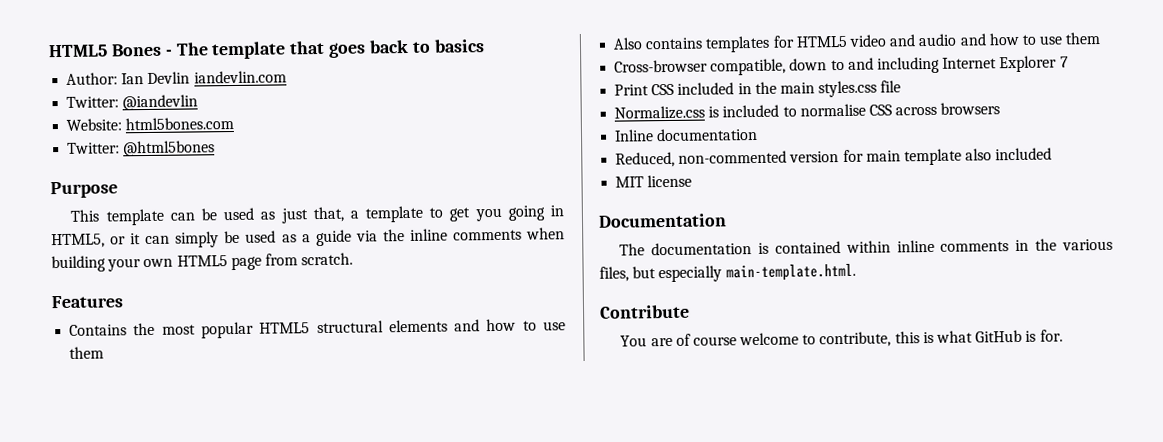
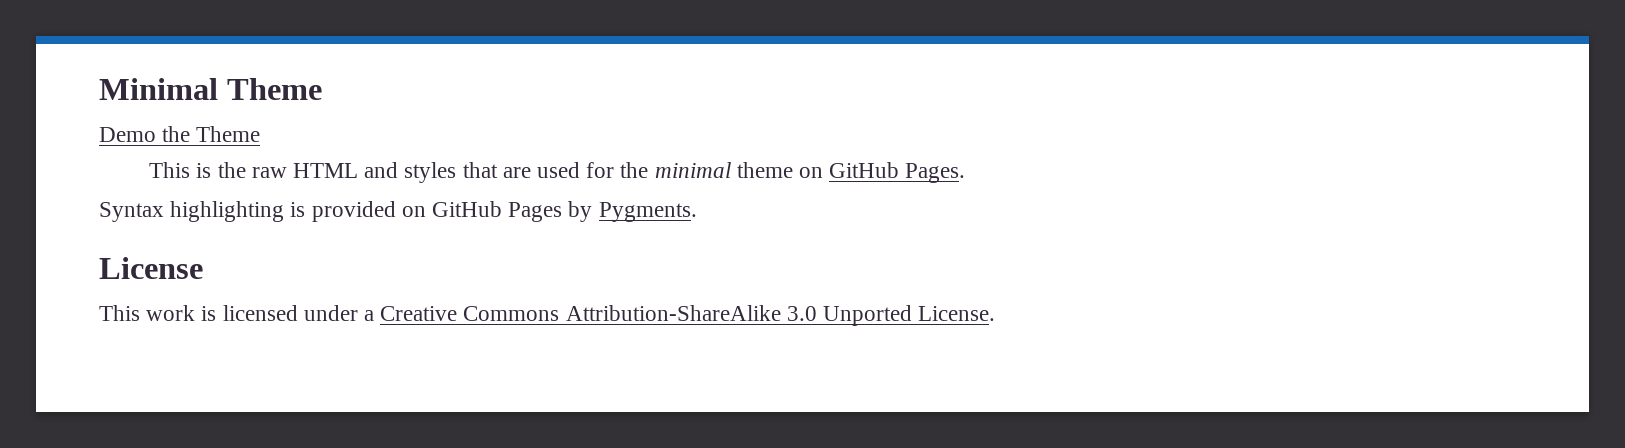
[48,39,485,60] [66,70,287,85] [66,94,199,111] [66,116,235,131] [67,140,216,157] [50,181,118,199] [70,205,565,226] [51,227,565,249] [51,252,354,273] [51,295,123,309] [69,318,566,339] [69,346,105,359] [613,32,1101,53] [614,55,1069,76] [614,80,902,98] [614,102,1001,120] [614,127,759,142] [615,147,1053,168] [615,174,693,188] [598,213,727,228] [619,238,1113,256] [599,263,856,283] [599,304,690,319] [620,329,1063,348] HTML5 Bones - The template that goes back to basics // Author: Ian Devlin iandevlin.com // Twitter: @iandevlin // Website: html5bones.com // Twitter: @html5bones // Purpose // This template can be used as just that, a template to get you going in HTML5, or it can simply be used as a guide via the inline comments when building your own HTML5 page from scratch. // Features // Contains the most popular HTML5 structural elements and how to use them // Also contains templates for HTML5 video and audio and how to use them // Cross-browser compatible, down to and including Internet Explorer 7 // Print CSS included in the main styles.css file // Normalize.css is included to normalise CSS across browsers // Inline documentation // Reduced, non-commented version for main template also included // MIT license // Documentation // The documentation is contained within inline comments in the various files, but especially main-template.html. // Contribute // You are of course welcome to contribute, this is what GitHub is for. -> [99,78,322,100] [99,126,261,142] [149,162,966,183] [99,201,697,222] [99,257,203,279] [99,305,996,326] Minimal Theme // Demo the Theme // This is the raw HTML and styles that are used for the minimal theme on GitHub Pages. // Syntax highlighting is provided on GitHub Pages by Pygments. // License // This work is licensed under a Creative Commons Attribution-ShareAlike 3.0 Unported License.

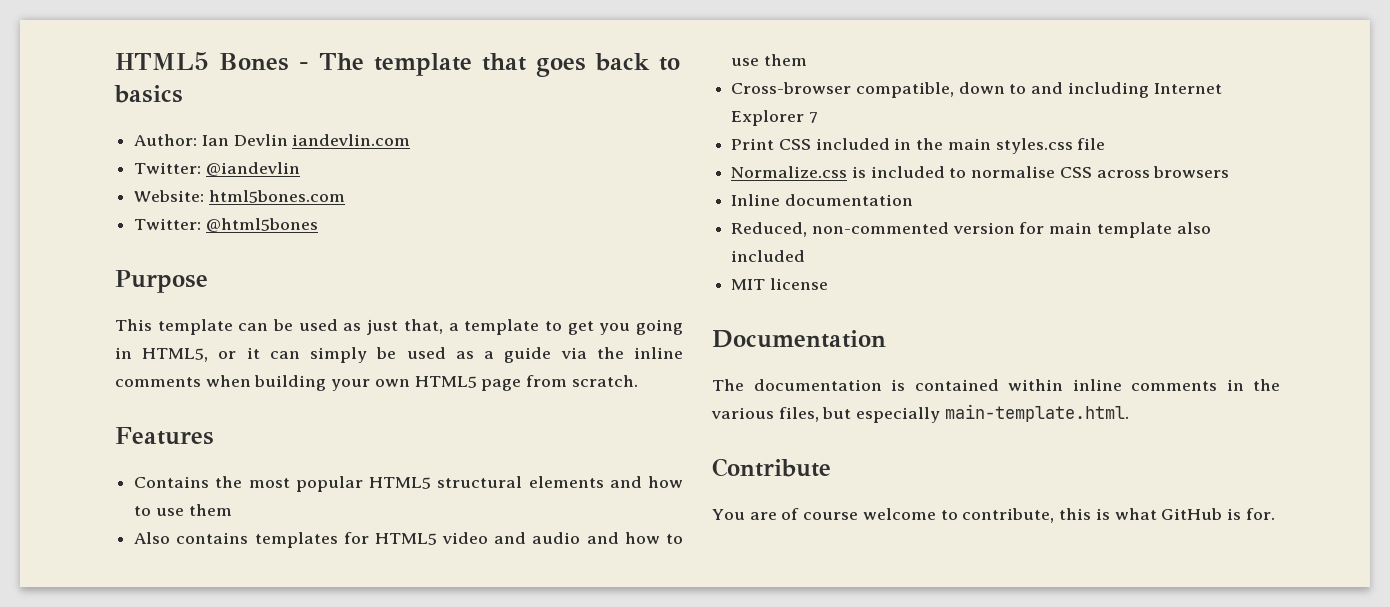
[99,78,322,100] [99,126,261,142] [149,162,966,183] [99,201,697,222] [99,257,203,279] [99,305,996,326] Minimal Theme // Demo the Theme // This is the raw HTML and styles that are used for the minimal theme on GitHub Pages. // Syntax highlighting is provided on GitHub Pages by Pygments. // License // This work is licensed under a Creative Commons Attribution-ShareAlike 3.0 Unported License. -> [115,52,680,77] [114,85,183,103] [134,134,411,146] [134,162,300,176] [134,190,345,203] [134,218,318,232] [115,270,208,293] [115,319,683,335] [115,347,683,363] [115,375,638,391] [115,427,214,445] [134,476,683,492] [134,504,232,516] [134,532,683,548] [731,54,807,66] [731,82,1222,98] [731,110,818,126] [731,138,1106,154] [731,166,1230,178] [731,194,913,206] [731,222,1211,238] [731,250,806,262] [731,278,828,290] [712,330,886,348] [712,379,1280,391] [711,404,1129,423] [712,458,831,477] [712,508,1275,523] HTML5 Bones - The template that goes back to basics // Author: Ian Devlin iandevlin.com // Twitter: @iandevlin // Website: html5bones.com // Twitter: @html5bones // Purpose // This template can be used as just that, a template to get you going in HTML5, or it can simply be used as a guide via the inline comments when building your own HTML5 page from scratch. // Features // Contains the most popular HTML5 structural elements and how to use them // Also contains templates for HTML5 video and audio and how to use them // Cross-browser compatible, down to and including Internet Explorer 7 // Print CSS included in the main styles.css file // Normalize.css is included to normalise CSS across browsers // Inline documentation // Reduced, non-commented version for main template also included // MIT license // Documentation // The documentation is contained within inline comments in the various files, but especially main-template.html. // Contribute // You are of course welcome to contribute, this is what GitHub is for.

